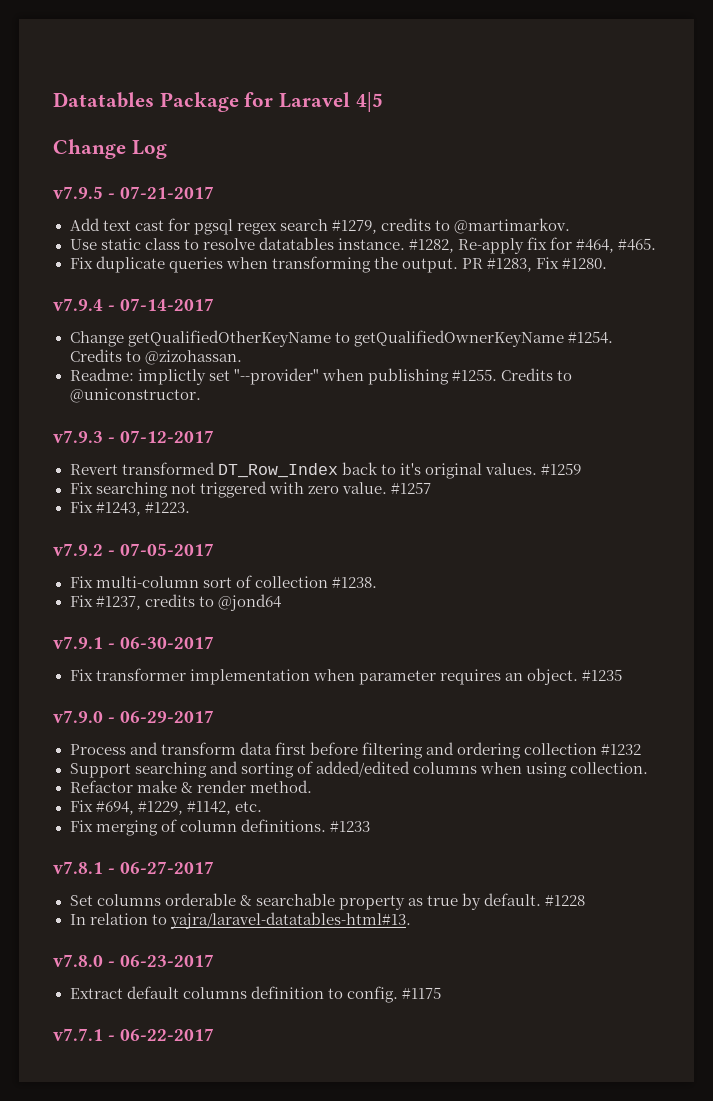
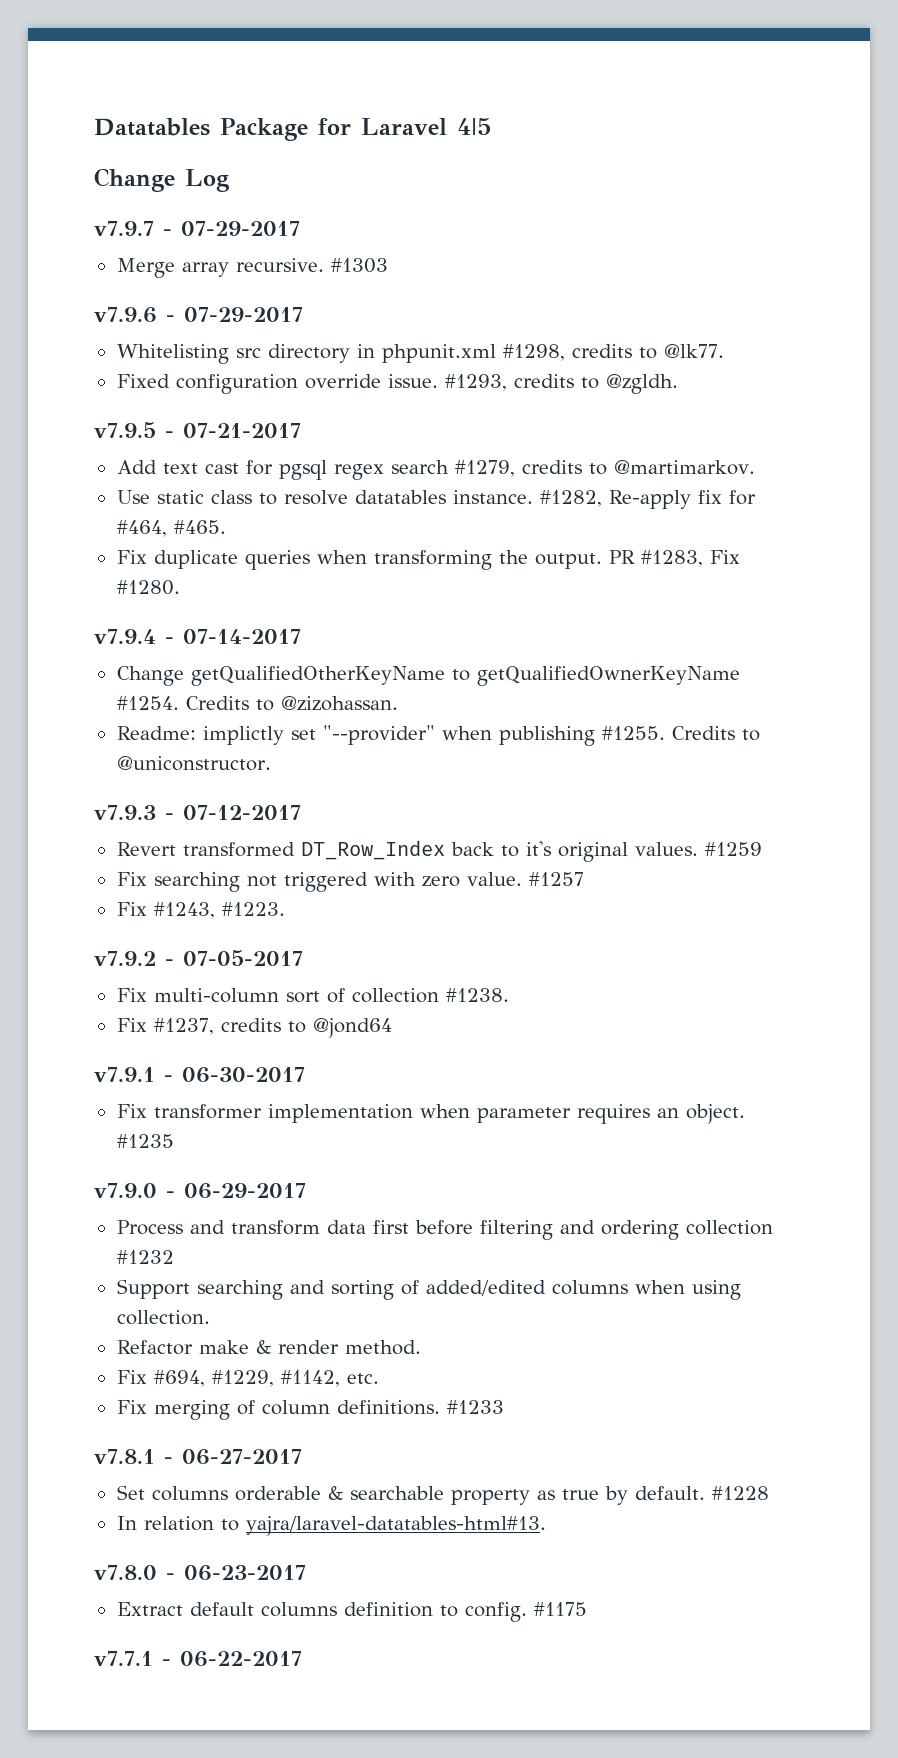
(167, 149) none -> [94,221,300,236] [116,258,388,278] [94,307,303,323] [116,344,724,364] [116,374,678,394] // v7.9.7 - 07-29-2017 // Merge array recursive. #1303 // v7.9.6 - 07-29-2017 // Whitelisting src directory in phpunit.xml #1298, credits to @lk77. // Fixed configuration override issue. #1293, credits to @zgldh.

